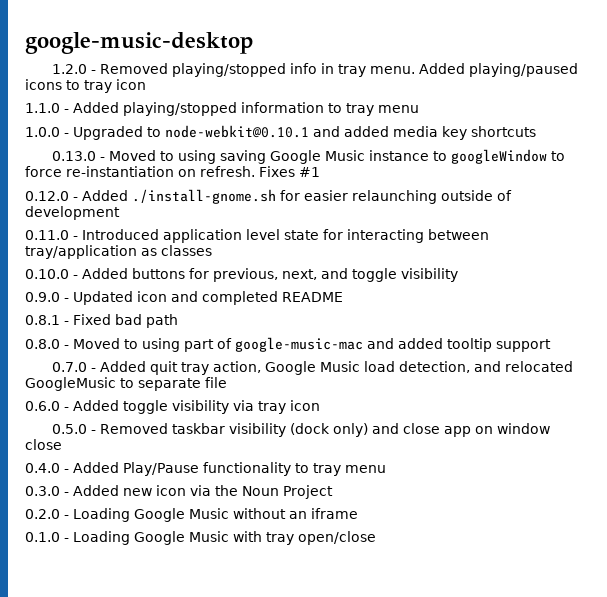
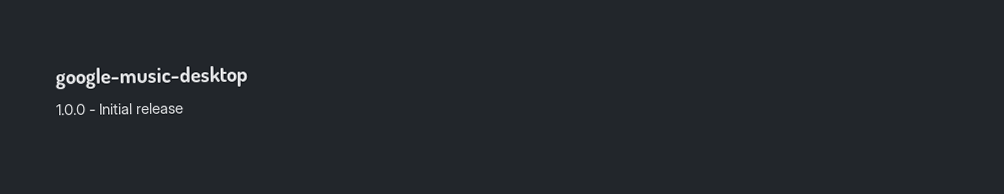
[51,63,578,77] [25,79,146,93] [25,102,419,116] [25,125,536,140] [51,149,565,164] [25,166,320,177] [25,189,512,204] [25,206,120,220] [25,229,489,243] [25,245,212,259] [25,268,458,282] [25,291,343,305] [25,314,178,328] [25,337,551,352] [51,361,573,375] [25,377,227,391] [25,400,320,414] [51,423,550,437] [25,439,62,450] [25,462,386,476] [25,485,333,499] [25,508,358,522] [25,531,376,545] 1.2.0 - Removed playing/stopped info in tray menu. Added playing/paused icons to tray icon // 1.1.0 - Added playing/stopped information to tray menu // 1.0.0 - Upgraded to node-webkit@0.10.1 and added media key shortcuts // 0.13.0 - Moved to using saving Google Music instance to googleWindow to force re-instantiation on refresh. Fixes #1 // 0.12.0 - Added ./install-gnome.sh for easier relaunching outside of development // 0.11.0 - Introduced application level state for interacting between tray/application as classes // 0.10.0 - Added buttons for previous, next, and toggle visibility // 0.9.0 - Updated icon and completed README // 0.8.1 - Fixed bad path // 0.8.0 - Moved to using part of google-music-mac and added tooltip support // 0.7.0 - Added quit tray action, Google Music load detection, and relocated GoogleMusic to separate file // 0.6.0 - Added toggle visibility via tray icon // 0.5.0 - Removed taskbar visibility (dock only) and close app on window close // 0.4.0 - Added Play/Pause functionality to tray menu // 0.3.0 - Added new icon via the Noun Project // 0.2.0 - Loading Google Music without an iframe // 0.1.0 - Loading Google Music with tray open/close -> [56,102,185,116] 1.0.0 - Initial release

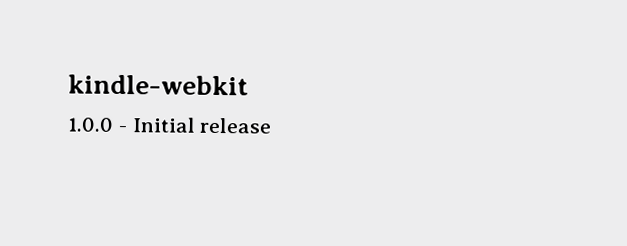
[55,65,248,90] google-music-desktop -> [68,74,249,96] kindle-webkit

